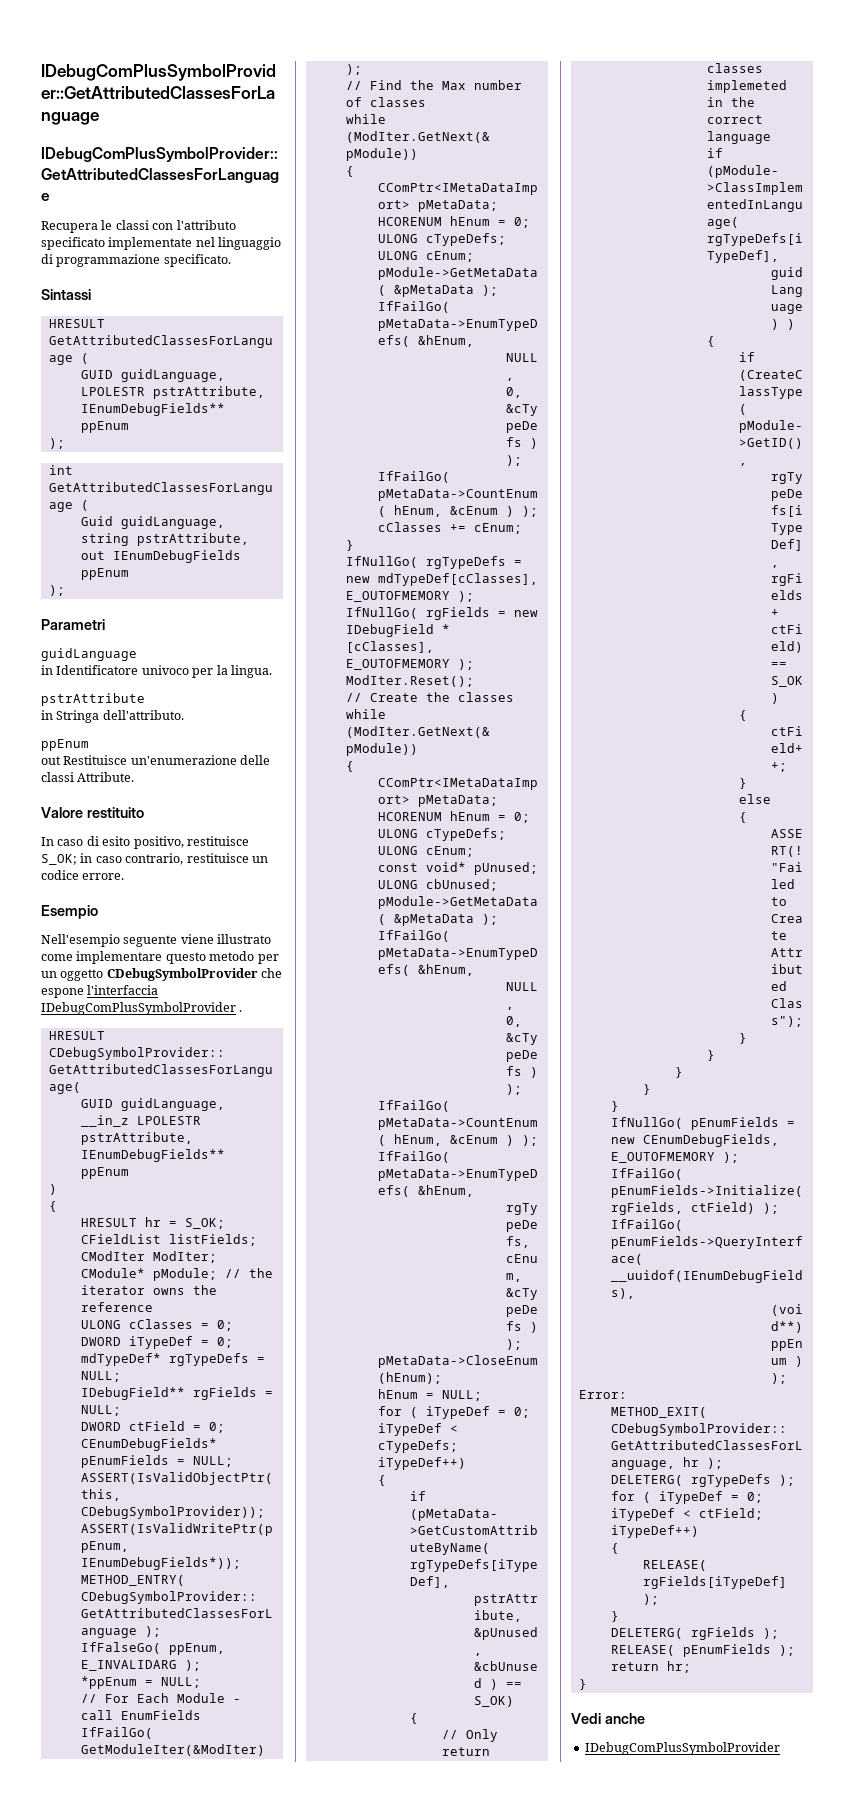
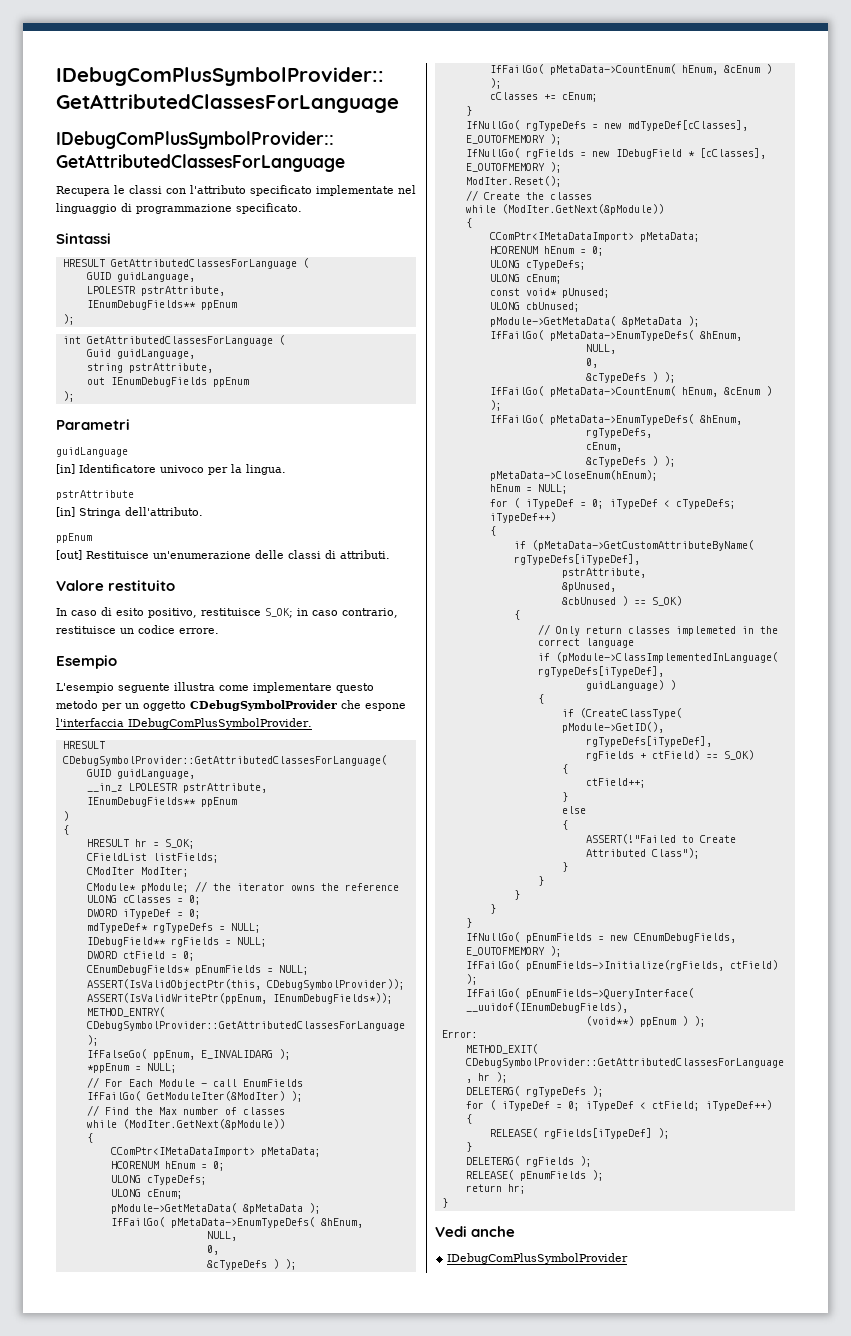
[41,665,53,675] in -> [56,464,75,474] [in]
[41,710,53,720] in -> [56,507,75,517] [in]
[41,756,61,765] out -> [56,550,82,560] [out]
[77,772,135,782] Attribute. -> [325,550,390,559] di attributi.
[41,934,272,947] Nell'esempio seguente viene illustrato -> [56,682,215,693] L'esempio seguente illustra
[41,1002,243,1015] IDebugComPlusSymbolProvider . -> [128,718,312,729] IDebugComPlusSymbolProvider.

